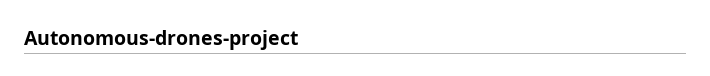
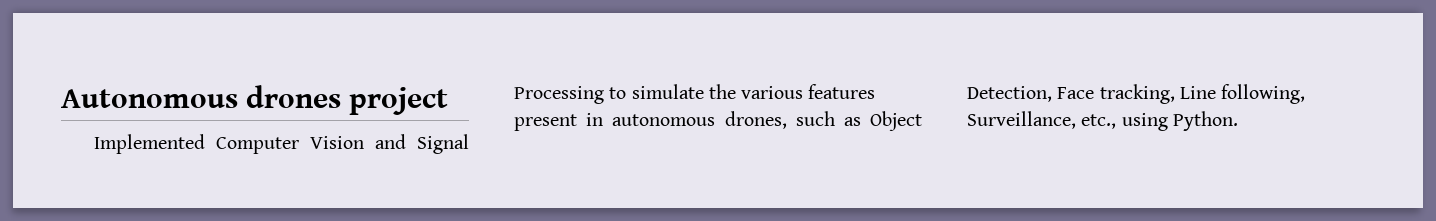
[24,30,298,50] Autonomous-drones-project -> [61,85,449,115] [94,134,469,154] [514,84,876,104] [514,111,922,131] [967,84,1306,104] [967,111,1238,131] Autonomous drones project // Implemented Computer Vision and Signal Processing to simulate the various features present in autonomous drones, such as Object Detection, Face tracking, Line following, Surveillance, etc., using Python.

